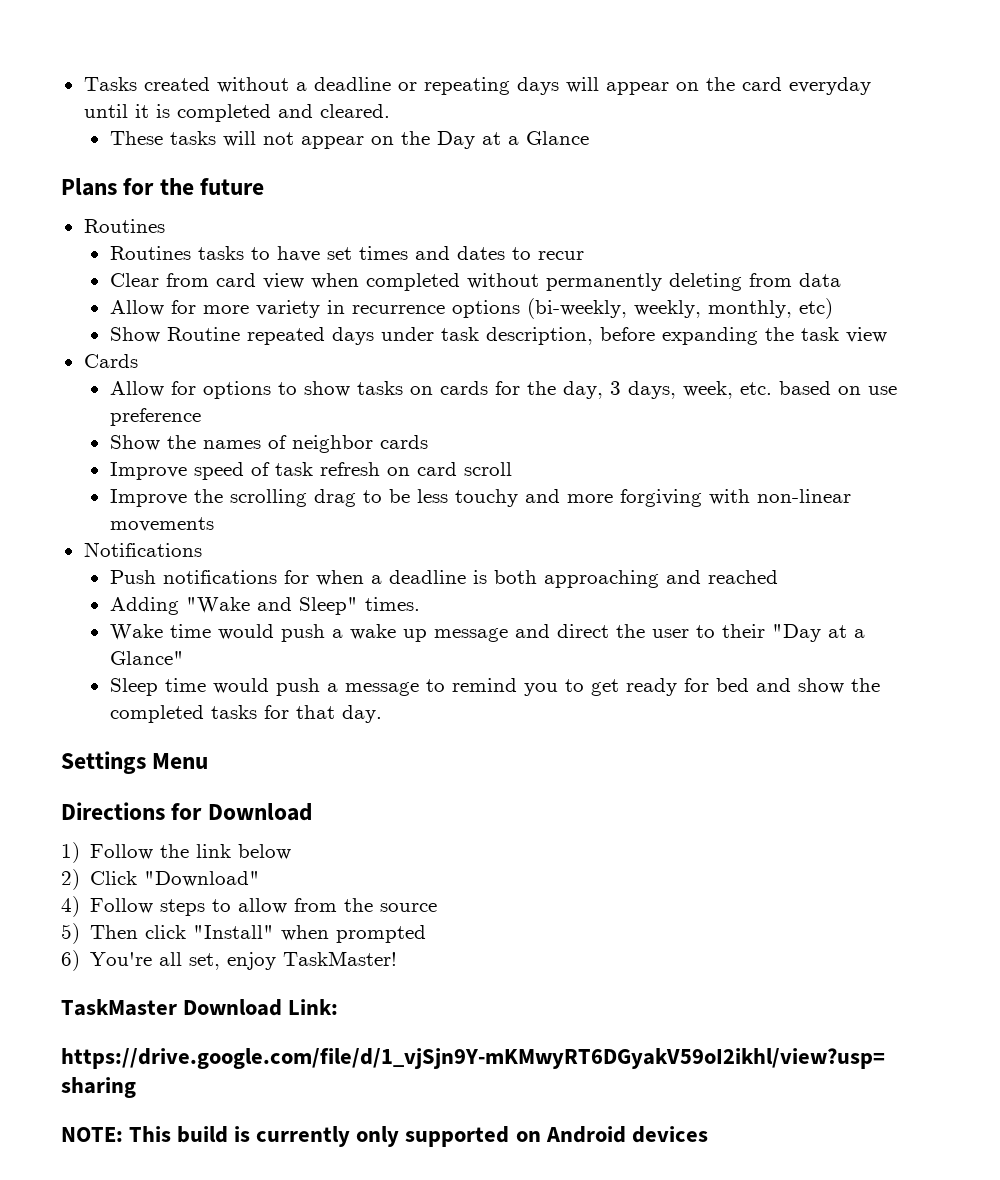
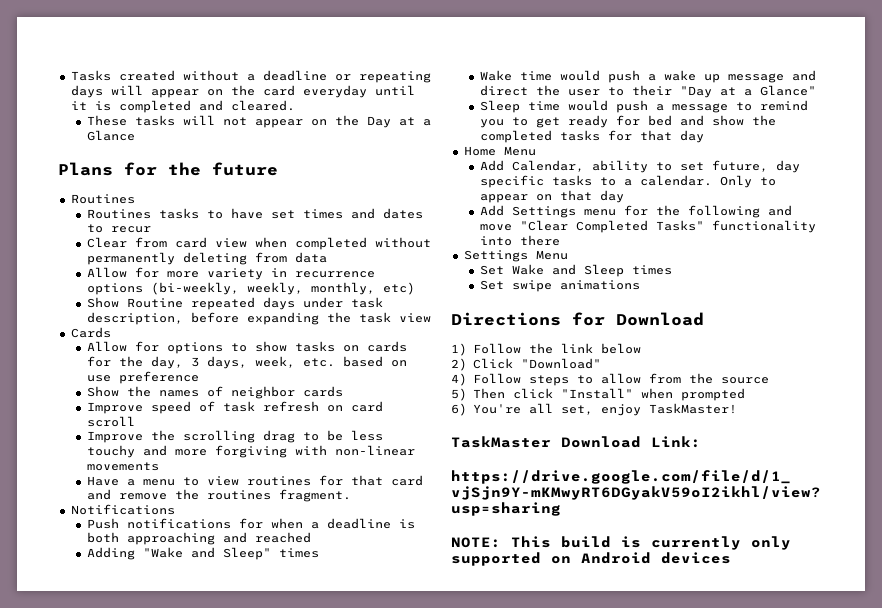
(214, 524) none -> [86,475,423,486] [86,489,351,502] // Have a menu to view routines for that card and remove the routines fragment.
[364,597,420,611] times. -> [278,548,319,558] times
[341,705,382,723] [61,751,209,774] day. // Settings Menu -> [679,130,704,143] [463,146,536,156] [479,160,800,173] [479,175,776,188] [479,190,624,203] [479,205,792,218] [479,220,816,233] [479,235,560,246] [463,250,568,262] [479,264,672,277] [479,280,640,292] day // Home Menu // Add Calendar, ability to set future, day specific tasks to a calendar. Only to appear on that day // Add Settings menu for the following and move "Clear Completed Tasks" functionality into there // Settings Menu // Set Wake and Sleep times // Set swipe animations

